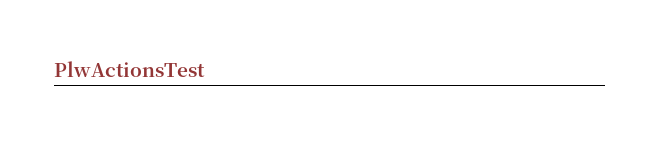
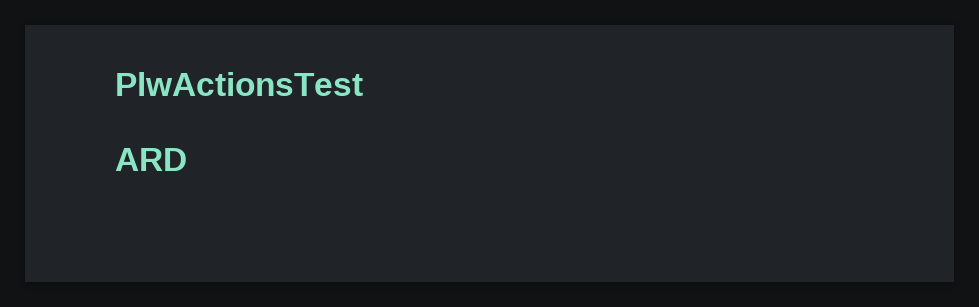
(205, 69) none -> [115,148,187,171] // ARD

